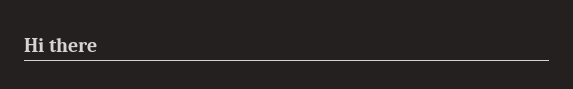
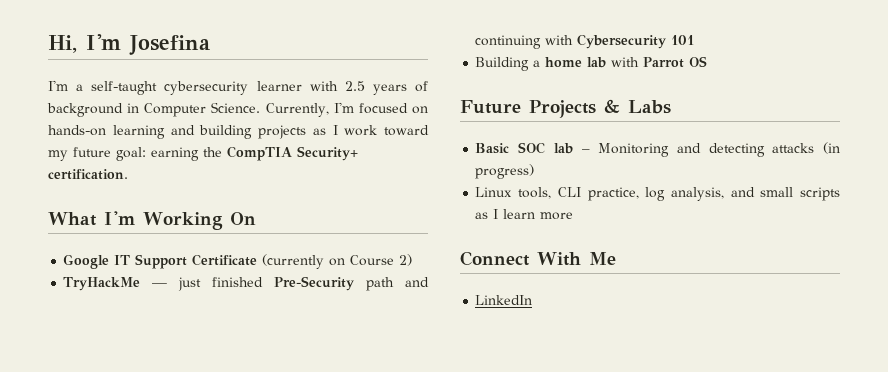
[24,37,98,52] Hi there -> [48,34,210,55] [48,80,428,95] [47,102,428,117] [48,125,429,139] [48,146,358,161] [48,169,128,180] [48,211,256,230] [63,254,413,269] [63,276,430,291] [475,34,695,49] [475,56,708,71] [460,99,671,118] [475,142,840,157] [475,164,535,179] [475,187,840,201] [475,209,574,220] [460,251,616,266] [475,295,533,305] Hi, I'm Josefina // I'm a self-taught cybersecurity learner with 2.5 years of background in Computer Science. Currently, I'm focused on hands-on learning and building projects as I work toward my future goal: earning the CompTIA Security+ certification. // What I'm Working On // Google IT Support Certificate (currently on Course 2) // TryHackMe — just finished Pre-Security path and continuing with Cybersecurity 101 // Building a home lab with Parrot OS // Future Projects & Labs // Basic SOC lab – Monitoring and detecting attacks (in progress) // Linux tools, CLI practice, log analysis, and small scripts as I learn more // Connect With Me // LinkedIn

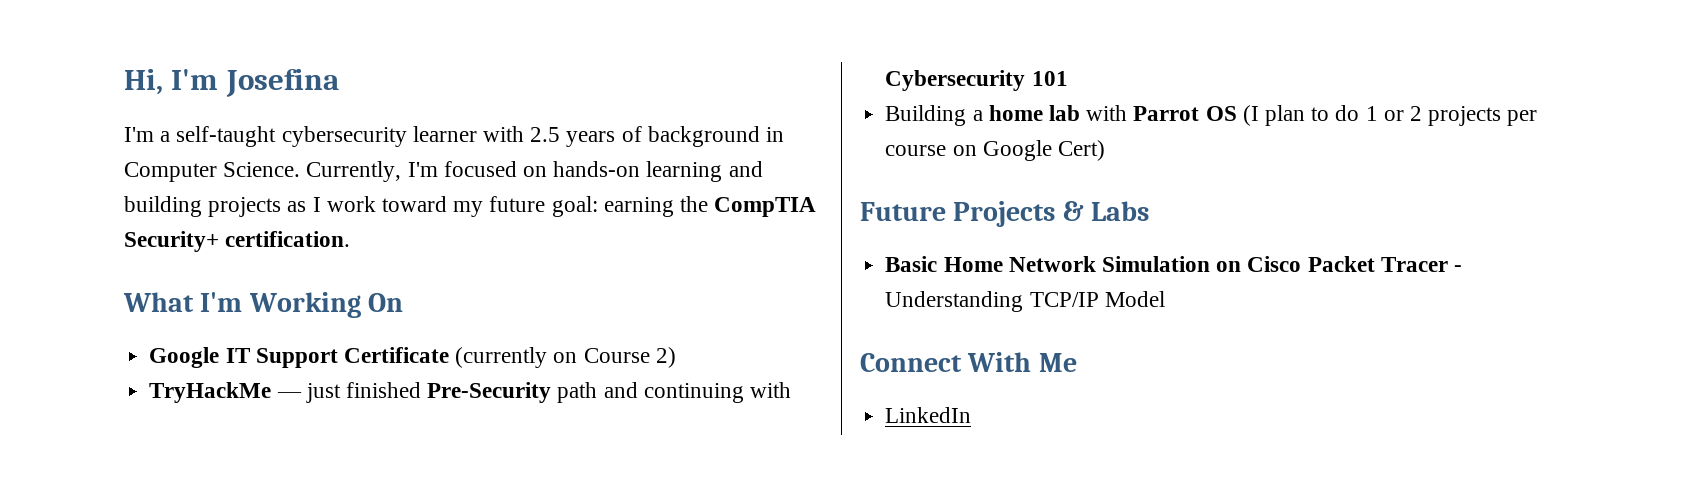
(708, 61) none -> [1242,105,1538,126] [885,140,1105,161] (I plan to do 1 or 2 projects per course on Google Cert)
[518,142,840,157] [475,164,535,179] [475,187,840,201] [475,209,574,220] SOC lab – Monitoring and detecting attacks (in progress) // Linux tools, CLI practice, log analysis, and small scripts as I learn more -> [943,256,1462,272] [885,291,1165,312] Home Network Simulation on Cisco Packet Tracer - Understanding TCP/IP Model

